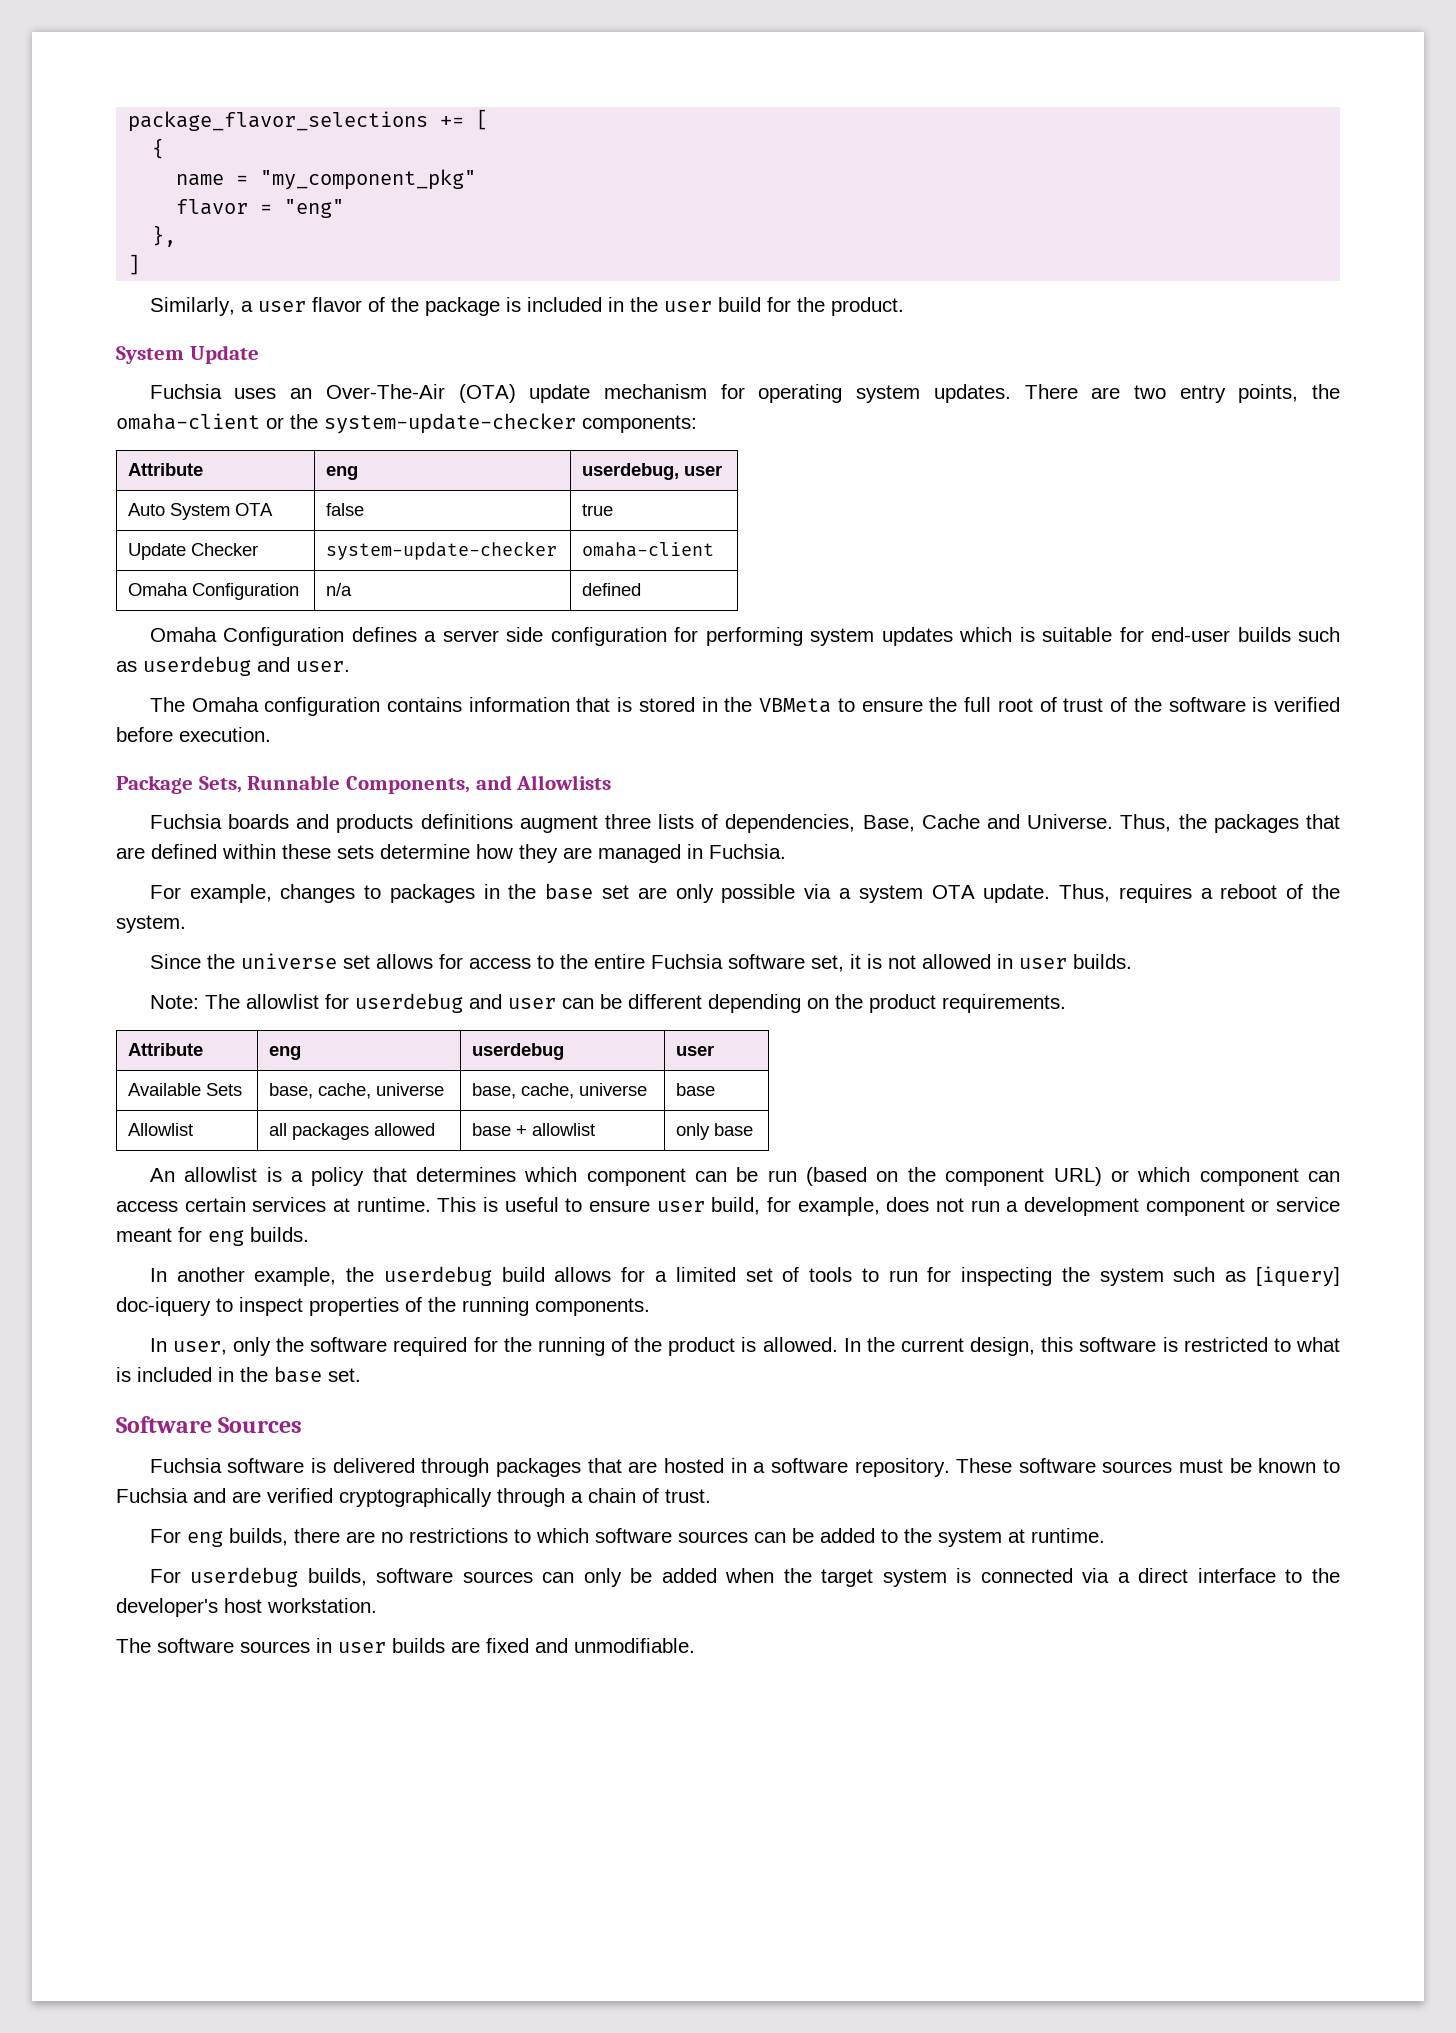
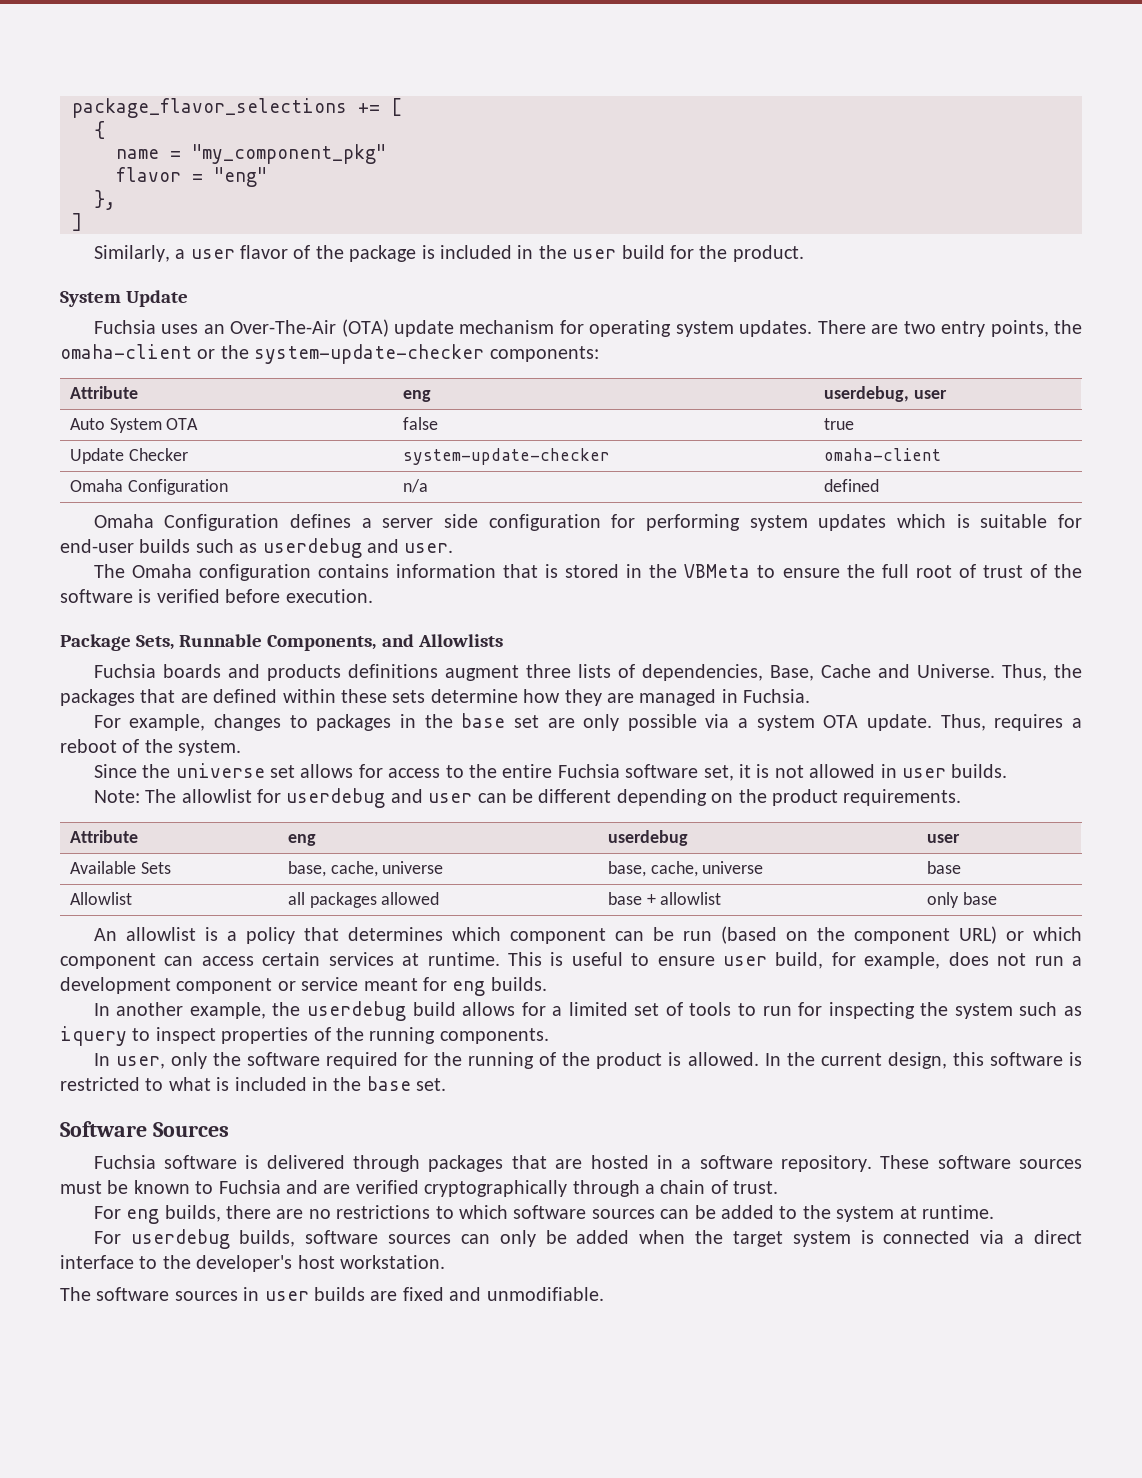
[1255,1266,1340,1287] [116,1297,211,1316] [iquery] doc-iquery -> [60,1026,127,1046] iquery

